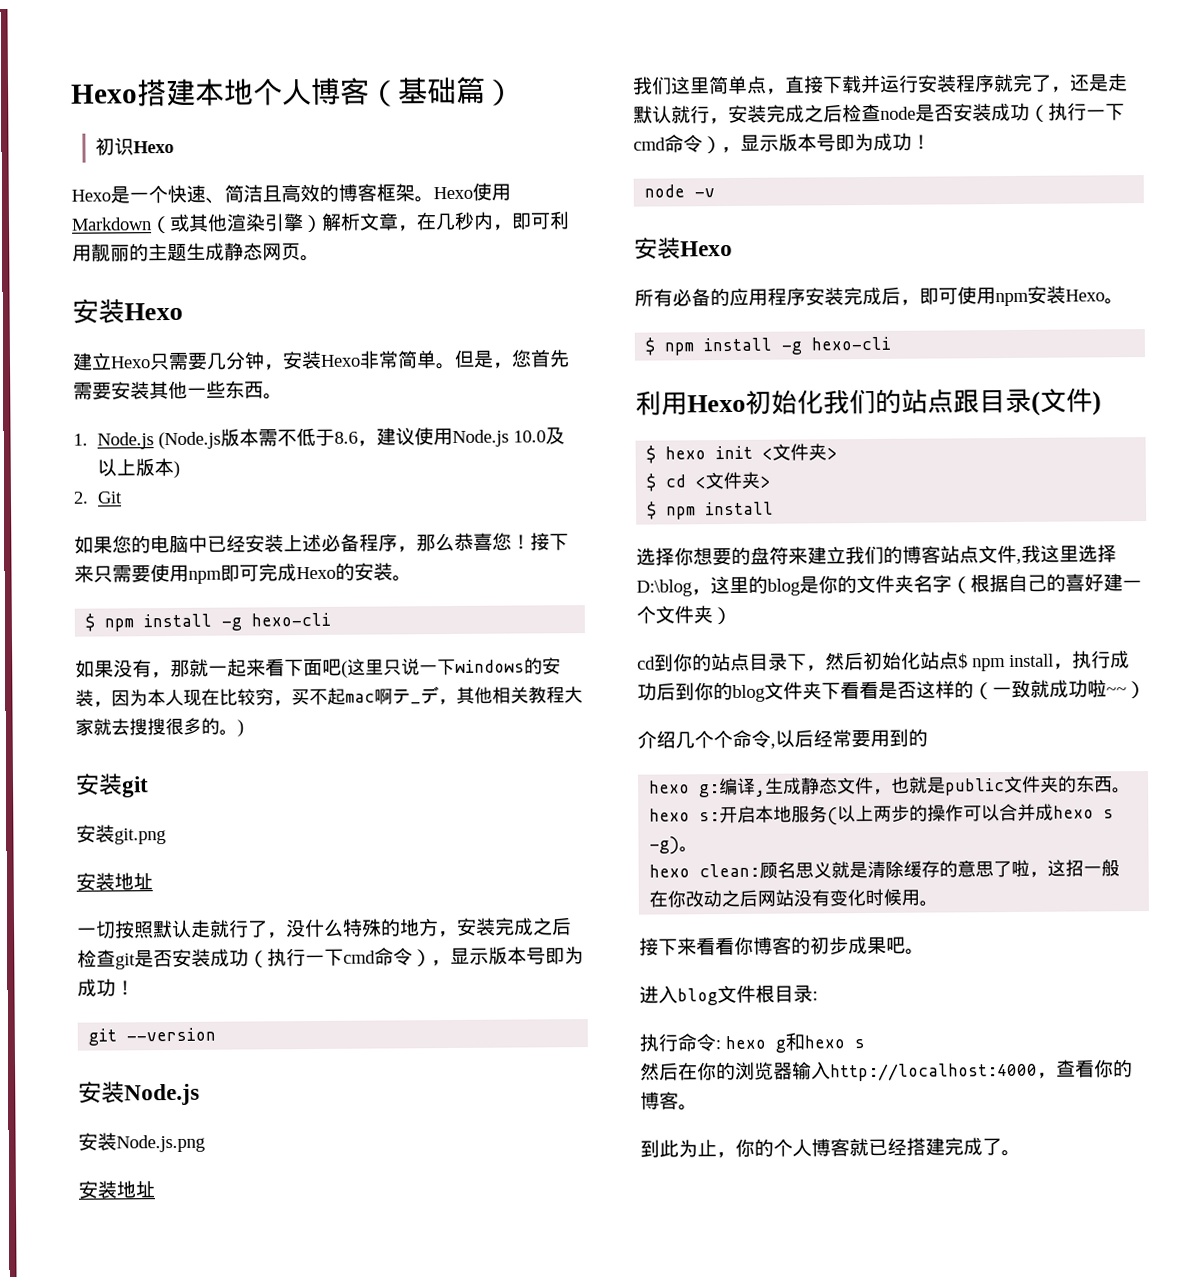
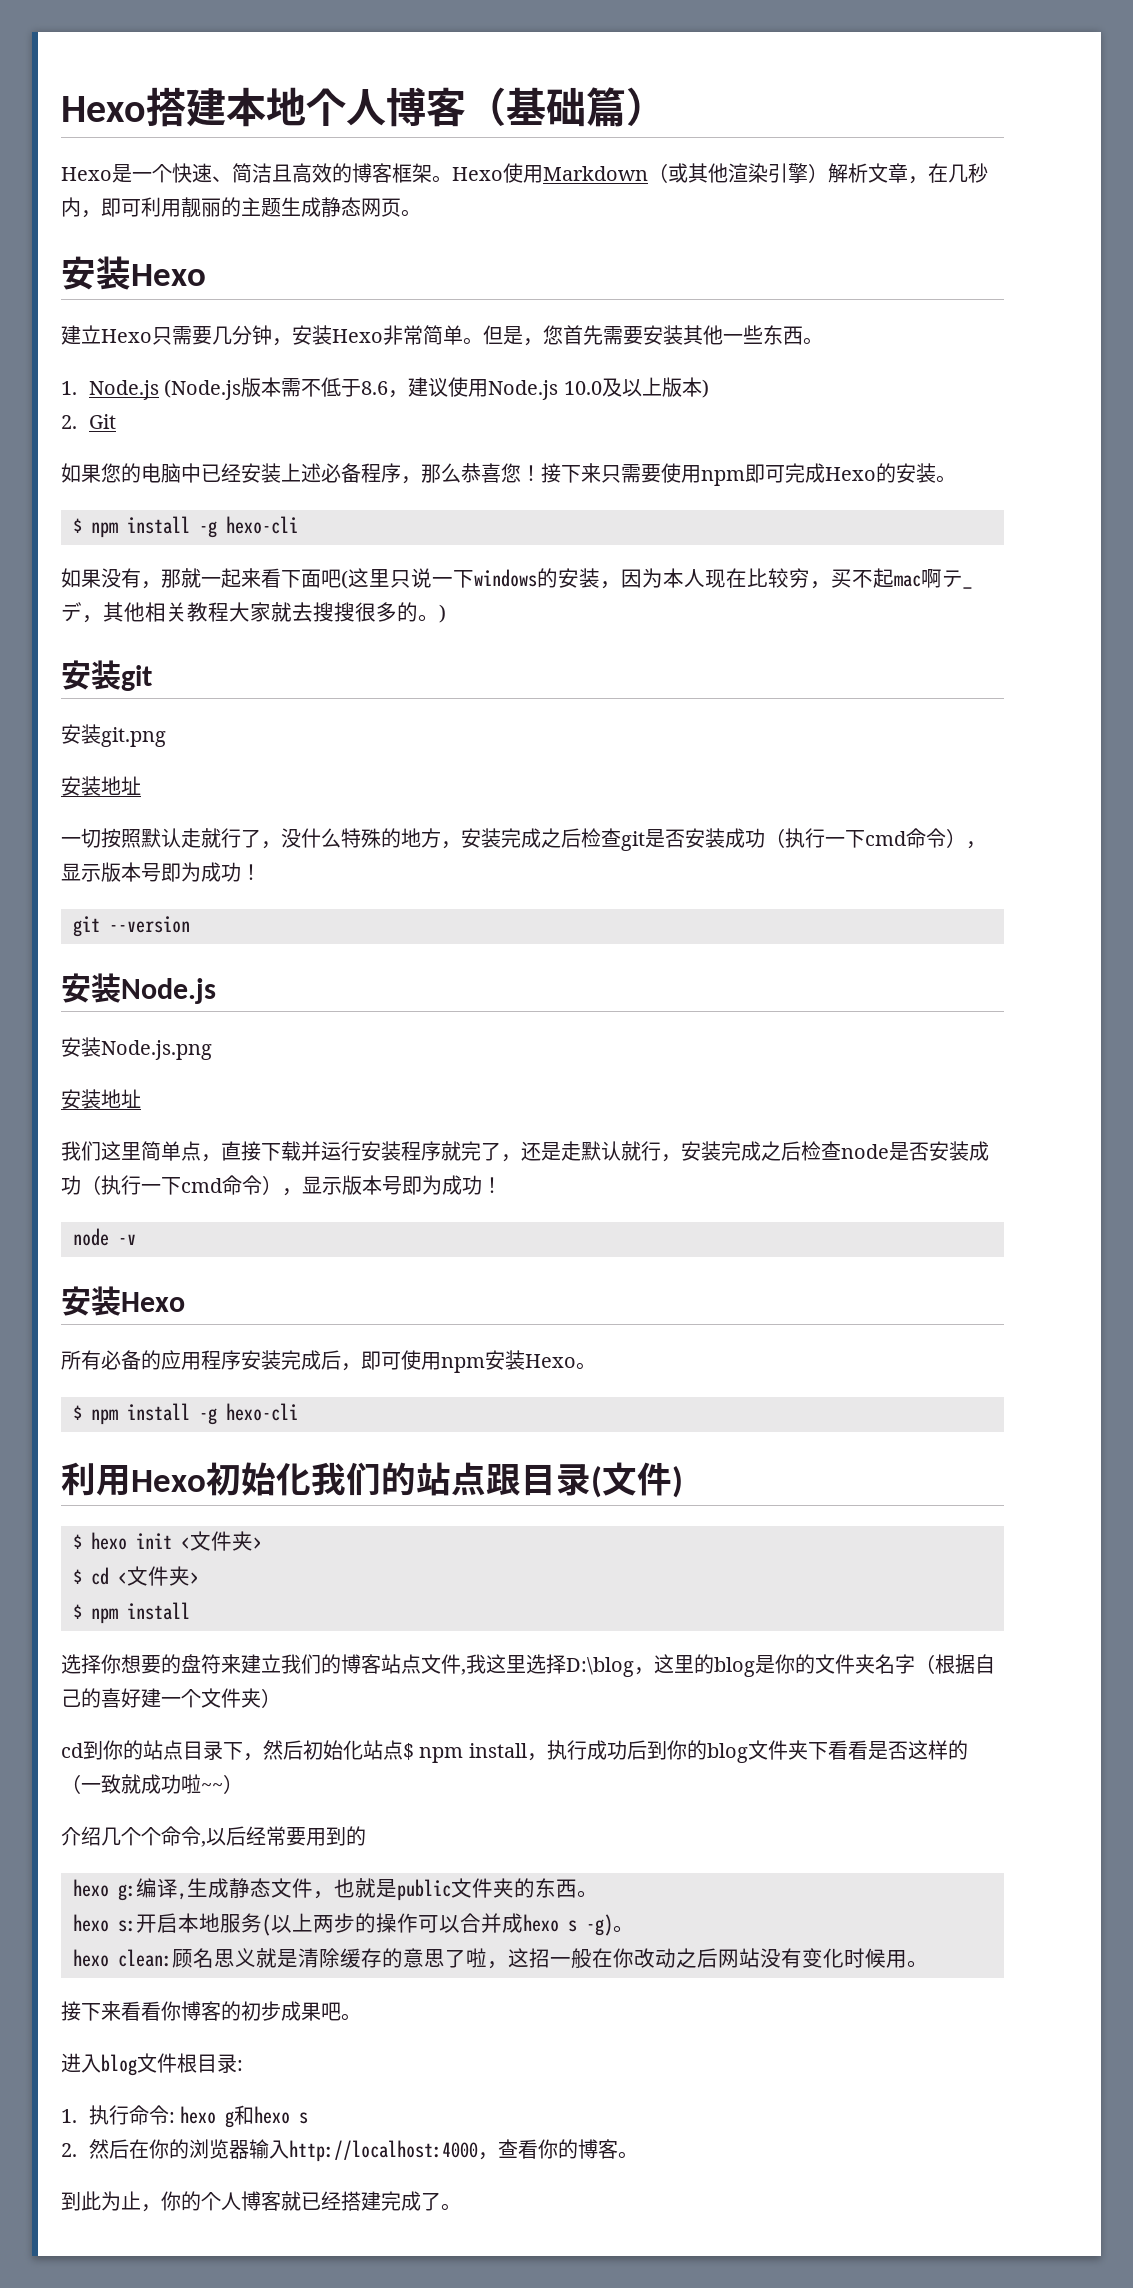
[95,137,175,156] // 初识Hexo -> (666, 106) none
(818, 996) none -> [61,2109,77,2123] 1.
(865, 1044) none -> [61,2143,77,2157] 2.

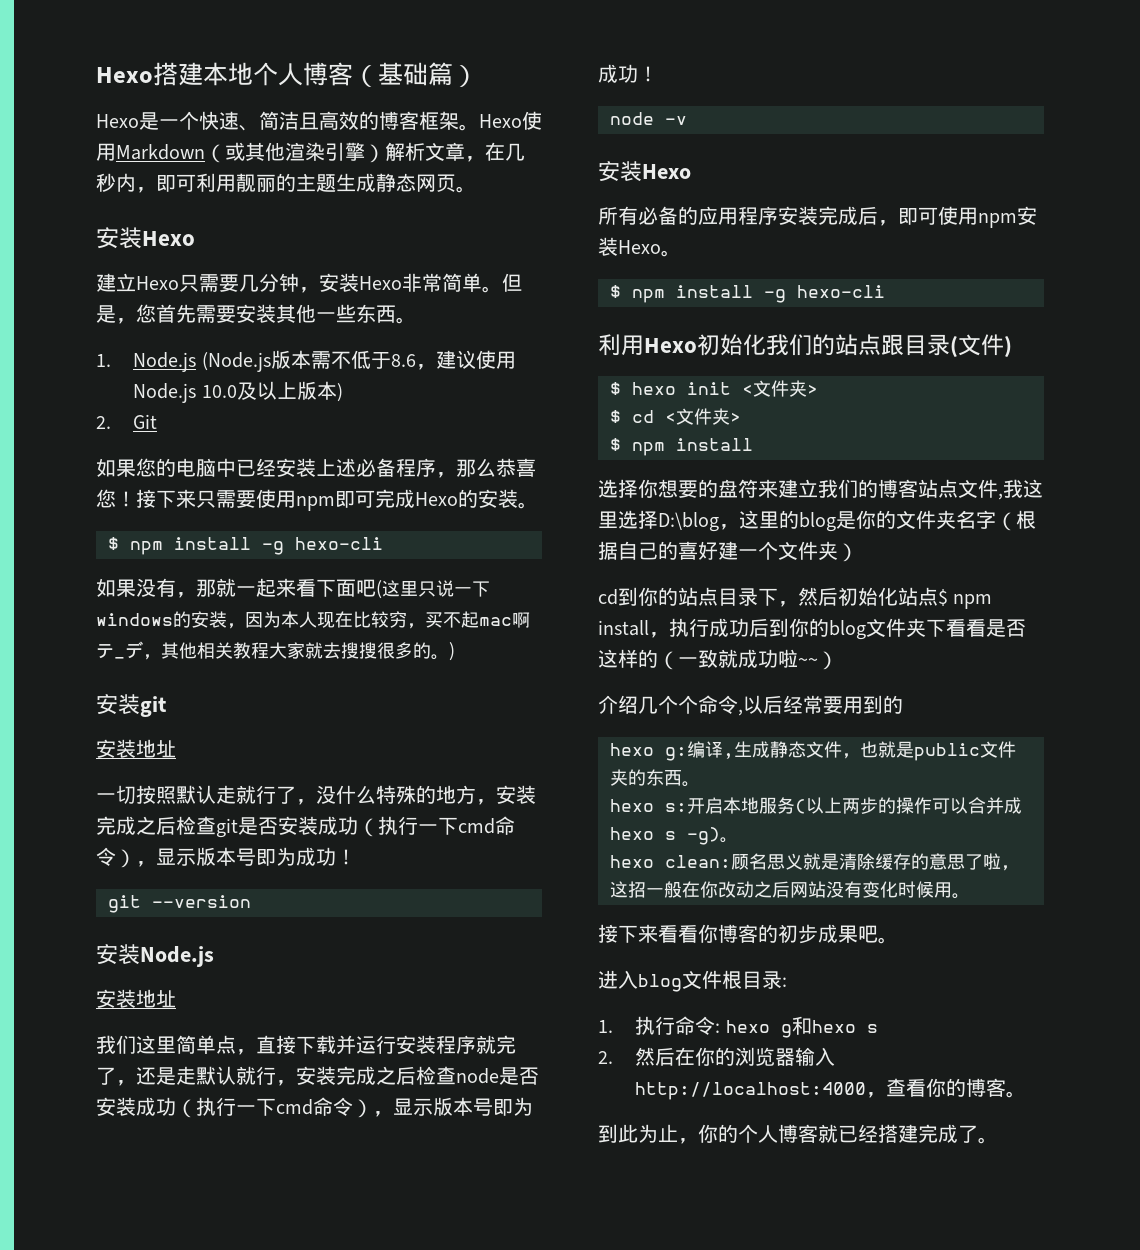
[61,724,166,747] // 安装git.png -> (167, 706) none
[61,1037,212,1060] // 安装Node.js.png -> (214, 956) none

